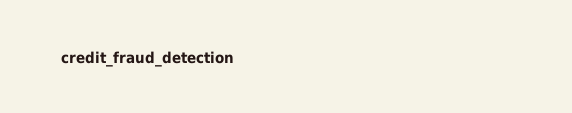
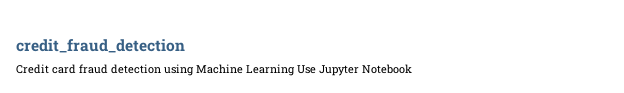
(234, 59) none -> [16,64,412,76] // Credit card fraud detection using Machine Learning Use Jupyter Notebook

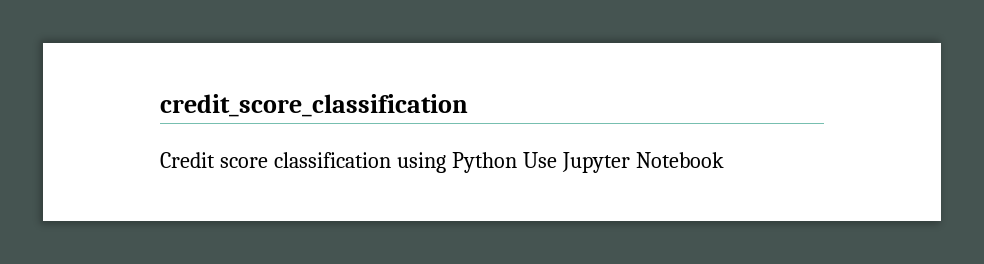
[16,39,185,53] credit_fraud_detection -> [160,94,468,117] credit_score_classification
[52,64,295,76] card fraud detection using Machine Learning -> [219,152,517,173] score classification using Python

